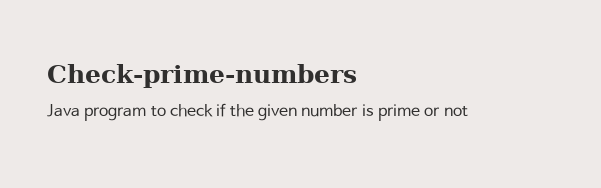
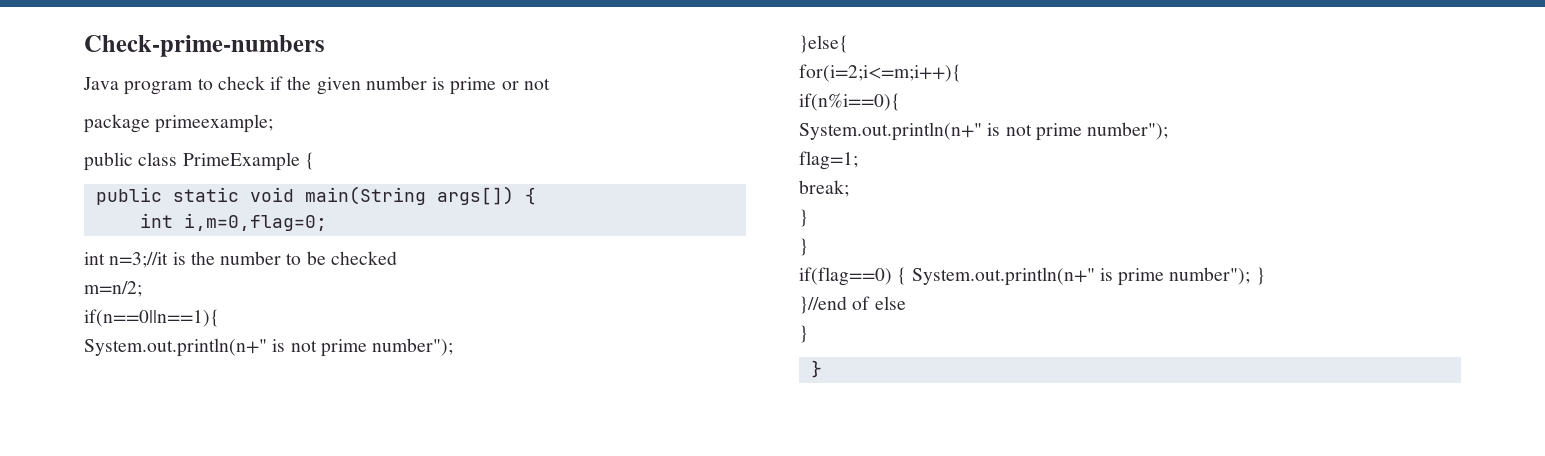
(468, 111) none -> [84,114,274,133] [84,152,314,171] [95,186,536,205] [139,213,327,231] [84,251,397,268] [84,281,142,297] [84,309,219,327] [84,338,454,357] [799,35,848,53] [799,64,961,82] [799,93,900,111] [799,122,1169,141] [799,151,858,170] [799,180,849,197] [799,209,808,227] [799,238,808,256] [799,267,1265,286] [799,296,906,314] [799,325,808,343] [810,360,822,378] // package primeexample; // public class PrimeExample { // public static void main(String args[]) { // int i,m=0,flag=0; // int n=3;//it is the number to be checked // m=n/2; // if(n==0||n==1){ // System.out.println(n+" is not prime number"); // }else{ // for(i=2;i<=m;i++){ // if(n%i==0){ // System.out.println(n+" is not prime number"); // flag=1; // break; // } // } // if(flag==0) { System.out.println(n+" is prime number"); } // }//end of else // } // }

